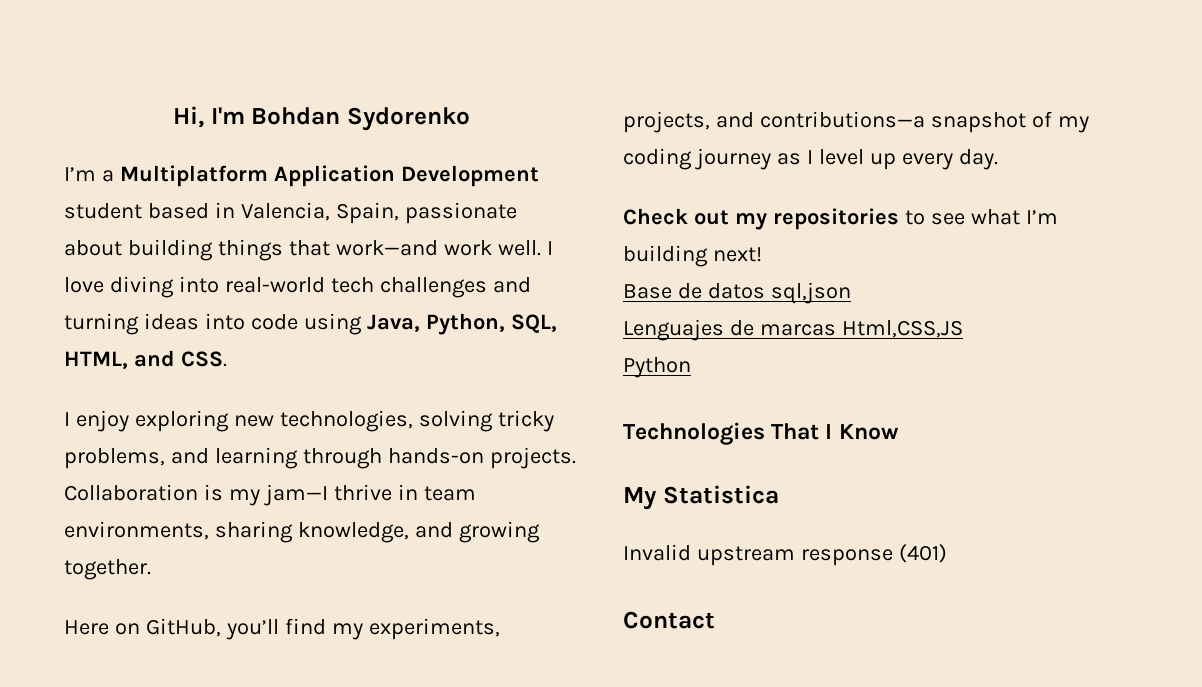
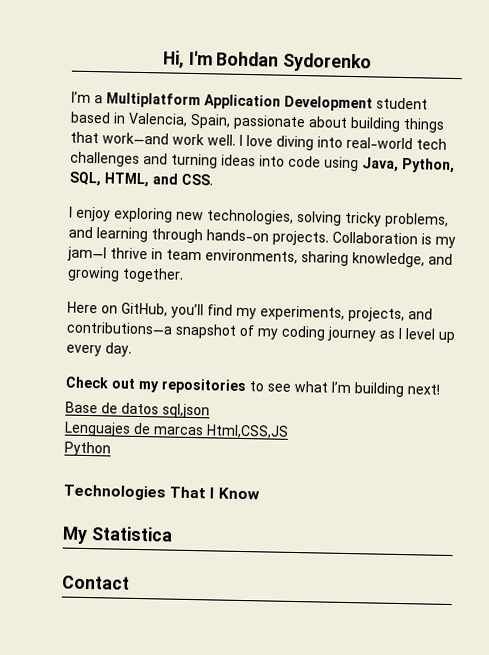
[623,544,947,566] // Invalid upstream response (401) -> (173, 534) none

